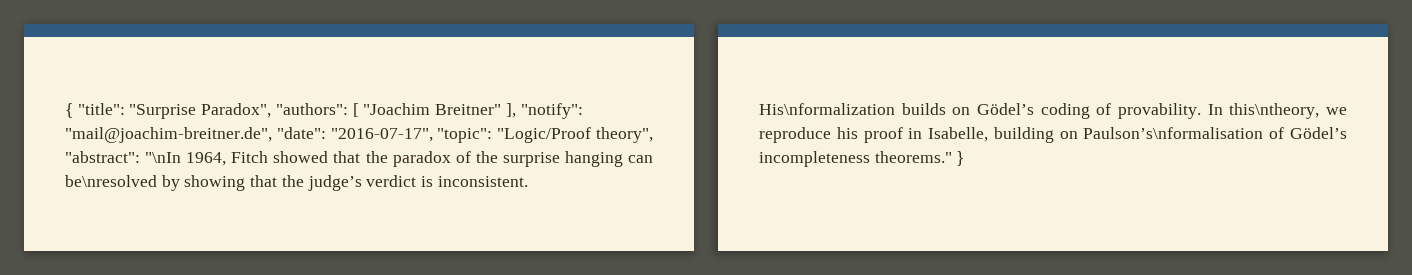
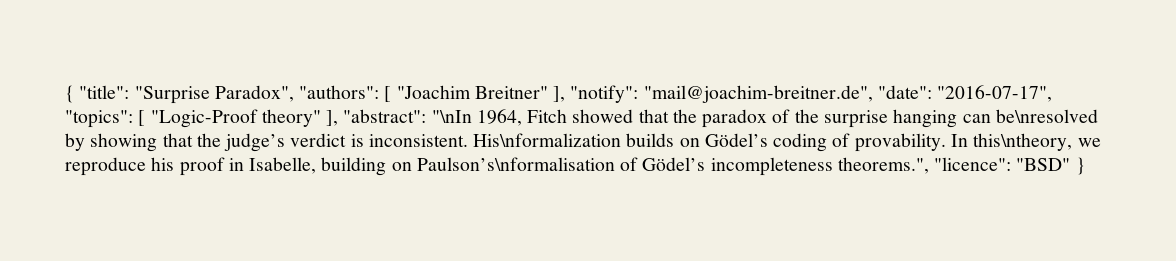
[437,127,653,143] "topic": "Logic/Proof theory", -> [65,109,339,128] "topics": [ "Logic-Proof theory" ],
[874,151,952,163] theorems." -> [837,157,1071,174] theorems.", "licence": "BSD"

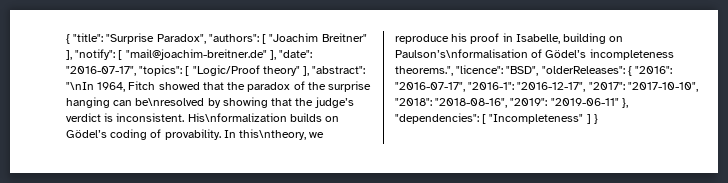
[643,85,873,103] "mail@joachim-breitner.de", -> [118,49,276,60] [ "mail@joachim-breitner.de" ],
[150,109,258,128] "Logic-Proof -> [192,65,260,76] "Logic/Proof
[1016,158,1071,171] "BSD" -> [506,66,673,76] [395,82,698,92] [395,98,628,108] [395,113,591,124] "BSD", "olderReleases": { "2016": "2016-07-17", "2016-1": "2016-12-17", "2017": "2017-10-10", "2018": "2018-08-16", "2019": "2019-06-11" }, "dependencies": [ "Incompleteness" ]

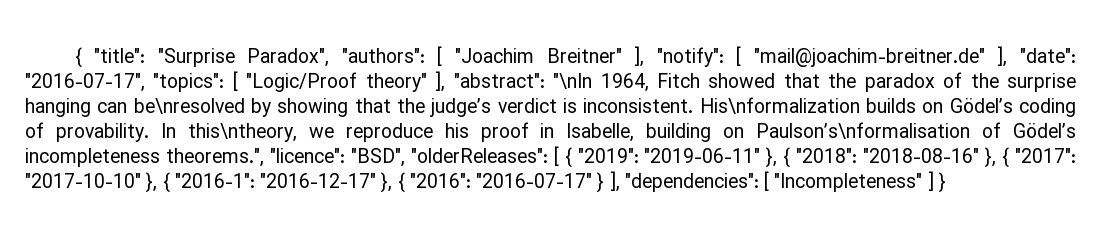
[627,66,673,76] [395,82,698,92] [395,98,628,108] { "2016": "2016-07-17", "2016-1": "2016-12-17", "2017": "2017-10-10", "2018": "2018-08-16", "2019": "2019-06-11" }, -> [553,146,1077,168] [25,171,620,193] [ { "2019": "2019-06-11" }, { "2018": "2018-08-16" }, { "2017": "2017-10-10" }, { "2016-1": "2016-12-17" }, { "2016": "2016-07-17" } ],

